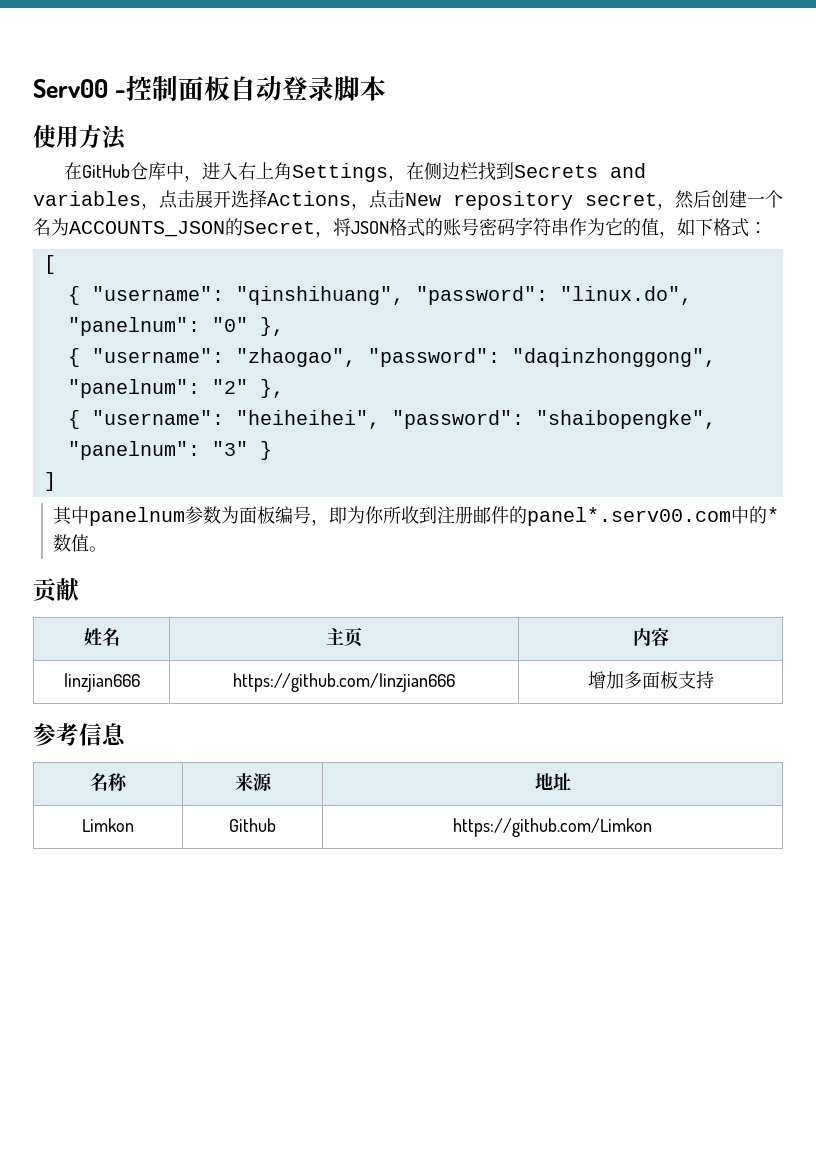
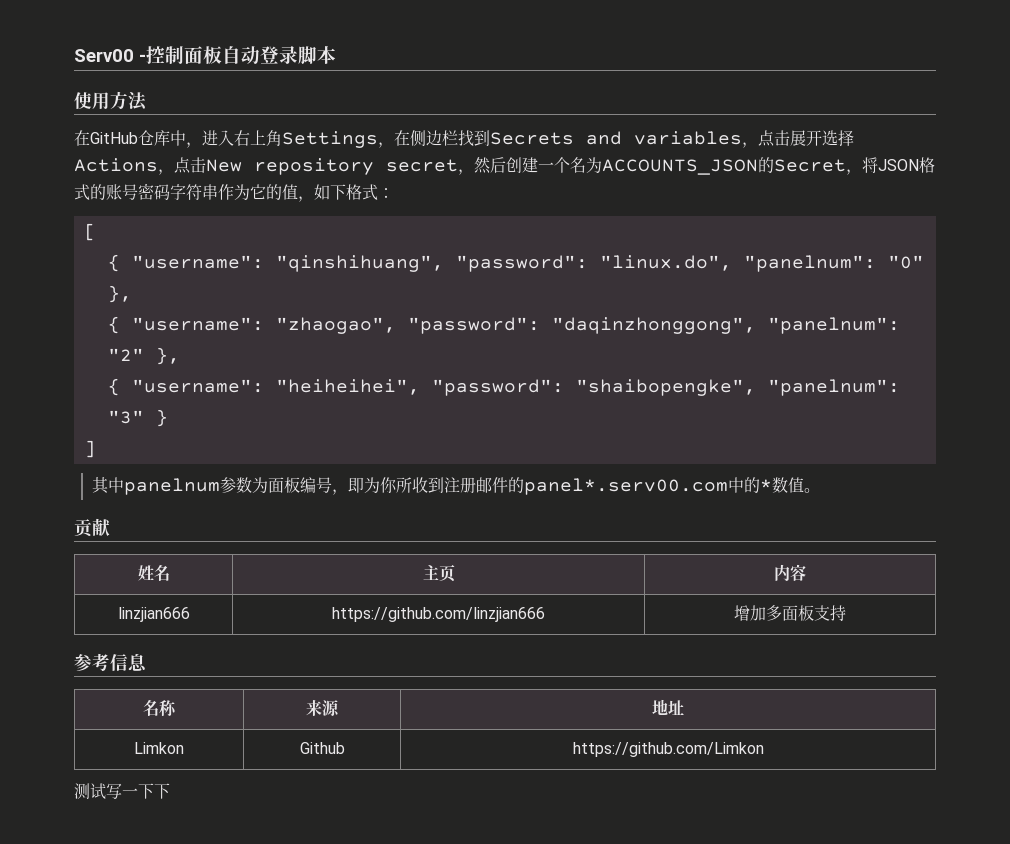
(653, 827) none -> [74,783,170,799] // 测试写一下下

